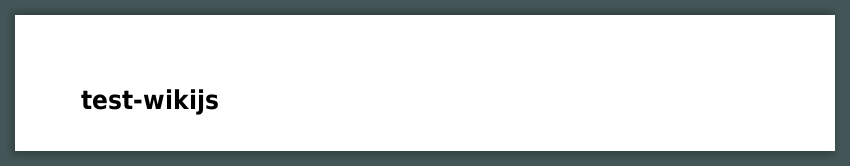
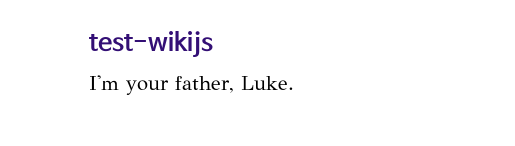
(219, 102) none -> [89,75,294,95] // I'm your father, Luke.

